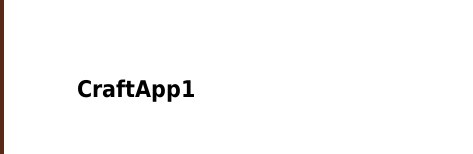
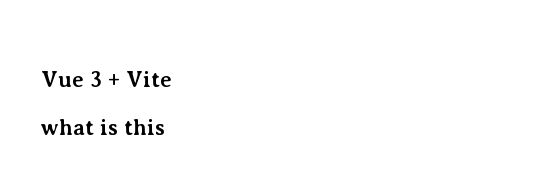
[77,79,195,102] CraftApp1 -> [41,71,172,87] [41,119,165,135] Vue 3 + Vite // what is this

